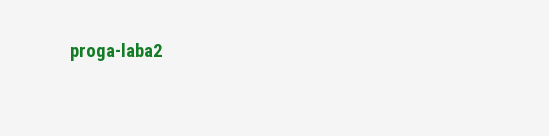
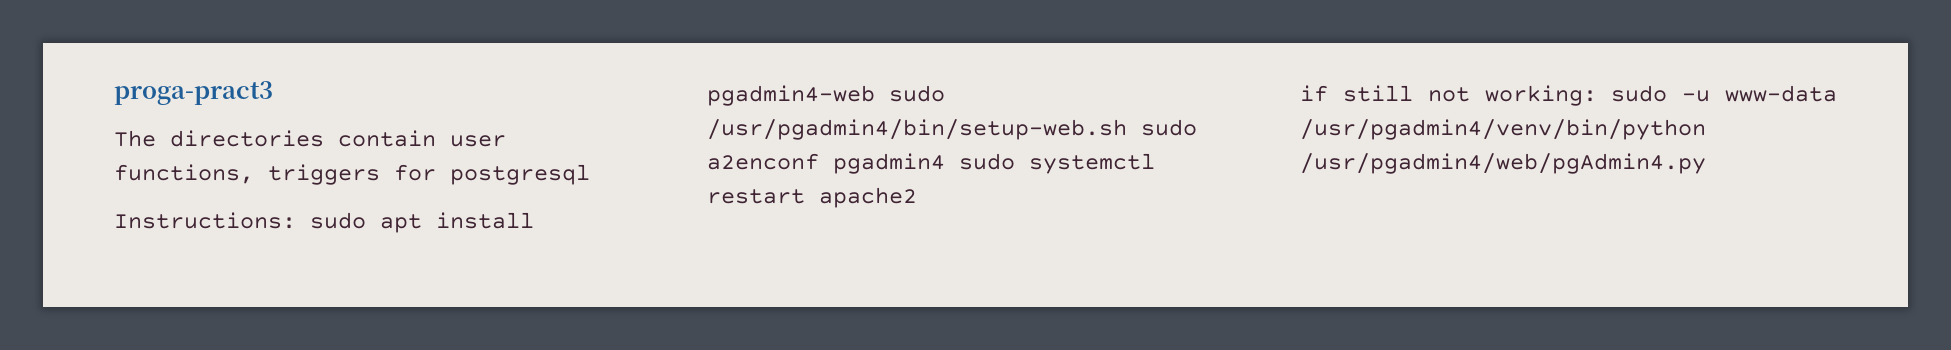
[70,43,162,61] proga-laba2 -> [114,81,273,105] [114,130,506,147] [114,164,590,185] [114,212,534,233] [707,85,945,106] [707,119,1197,140] [707,153,1155,174] [707,187,917,208] [1300,85,1837,106] [1300,119,1706,140] [1300,153,1706,174] proga-pract3 // The directories contain user functions, triggers for postgresql // Instructions: sudo apt install pgadmin4-web sudo /usr/pgadmin4/bin/setup-web.sh sudo a2enconf pgadmin4 sudo systemctl restart apache2 // if still not working: sudo -u www-data /usr/pgadmin4/venv/bin/python /usr/pgadmin4/web/pgAdmin4.py

